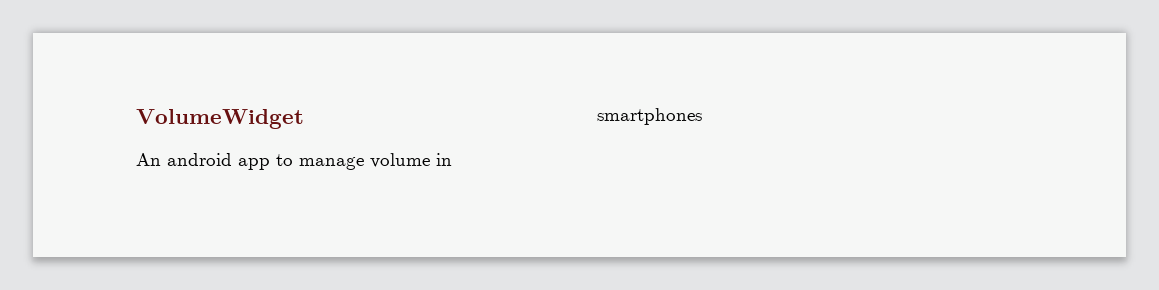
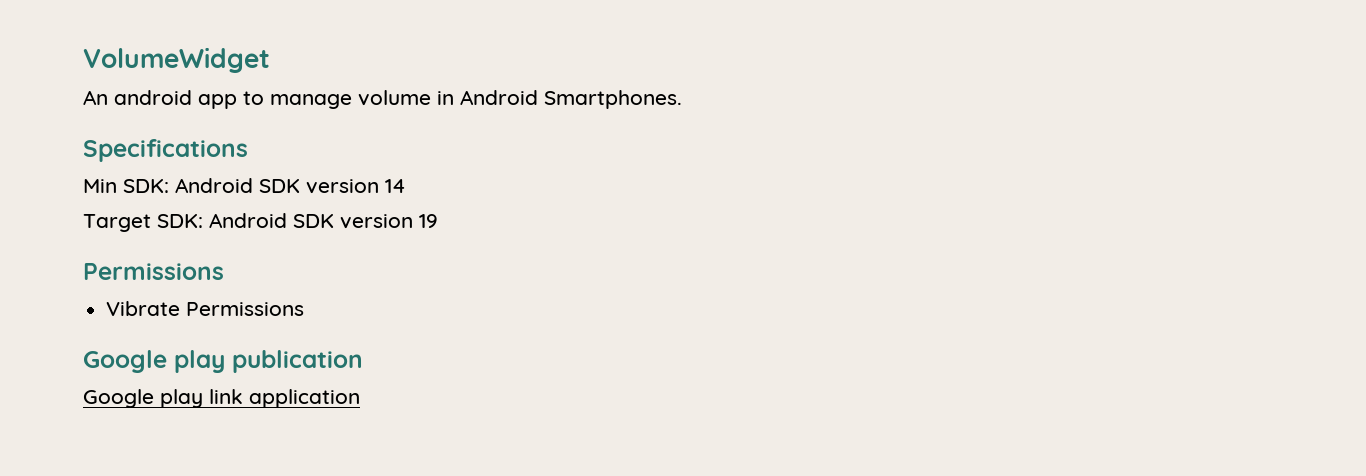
[597,108,702,125] smartphones -> [460,90,682,109] [83,139,248,162] [83,178,406,194] [83,213,438,232] [83,263,224,280] [106,301,305,316] [83,350,363,373] [83,389,360,408] Android Smartphones. // Specifications // Min SDK: Android SDK version 14 // Target SDK: Android SDK version 19 // Permissions // Vibrate Permissions // Google play publication // Google play link application

